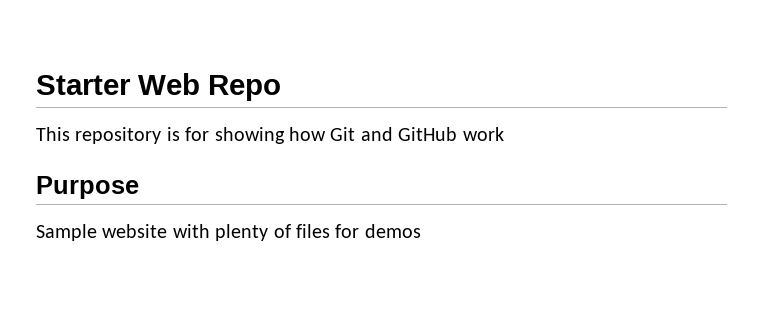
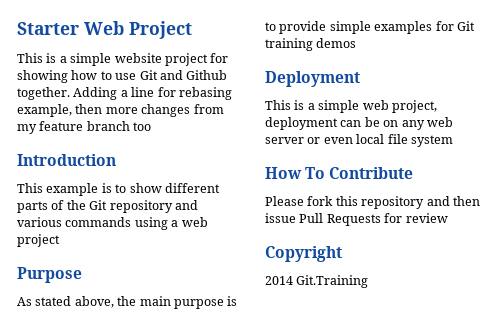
[208,75,281,101] [36,127,504,144] [36,176,139,199] [36,224,421,241] Repo // This repository is for showing how Git and GitHub work // Purpose // Sample website with plenty of files for demos -> [129,21,192,39] [17,53,229,66] [17,70,228,83] [17,87,232,100] [17,104,224,117] [17,121,152,134] [17,154,116,166] [17,183,220,196] [17,200,198,213] [17,217,208,230] [17,234,60,247] [17,267,82,283] [17,296,238,309] [265,21,475,34] [265,38,357,51] [265,71,360,87] [265,100,437,113] [265,117,453,130] [265,134,453,147] [265,167,414,179] [265,196,480,209] [265,213,448,226] [265,246,342,262] [265,275,369,288] Project // This is a simple website project for showing how to use Git and Github together. Adding a line for rebasing example, then more changes from my feature branch too // Introduction // This example is to show different parts of the Git repository and various commands using a web project // Purpose // As stated above, the main purpose is to provide simple examples for Git training demos // Deployment // This is a simple web project, deployment can be on any web server or even local file system // How To Contribute // Please fork this repository and then issue Pull Requests for review // Copyright // 2014 Git.Training

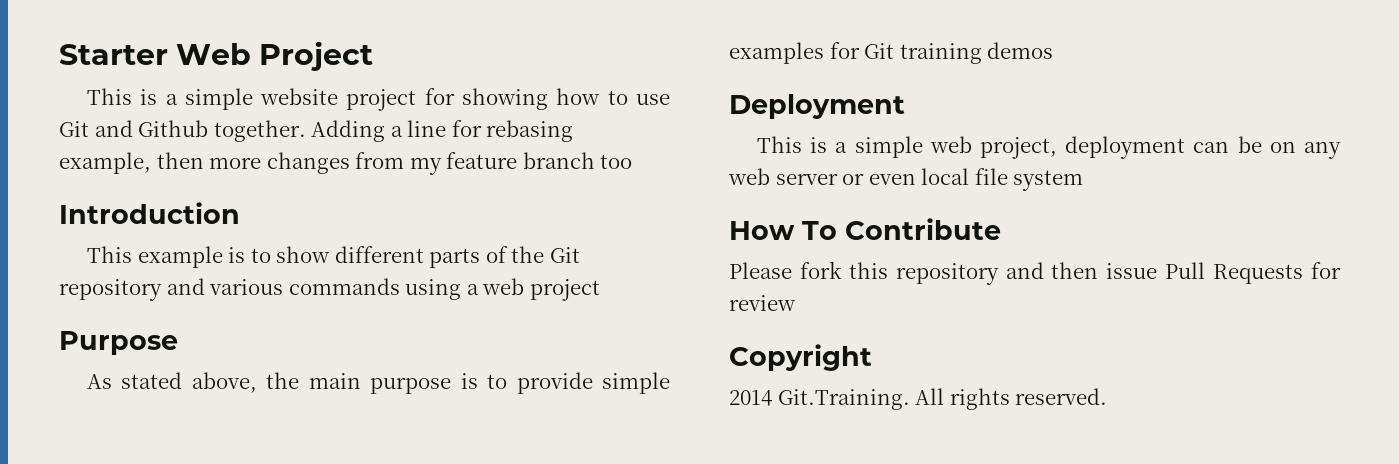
[296,275,369,288] Git.Training -> [777,388,1108,410] Git.Training. All rights reserved.

